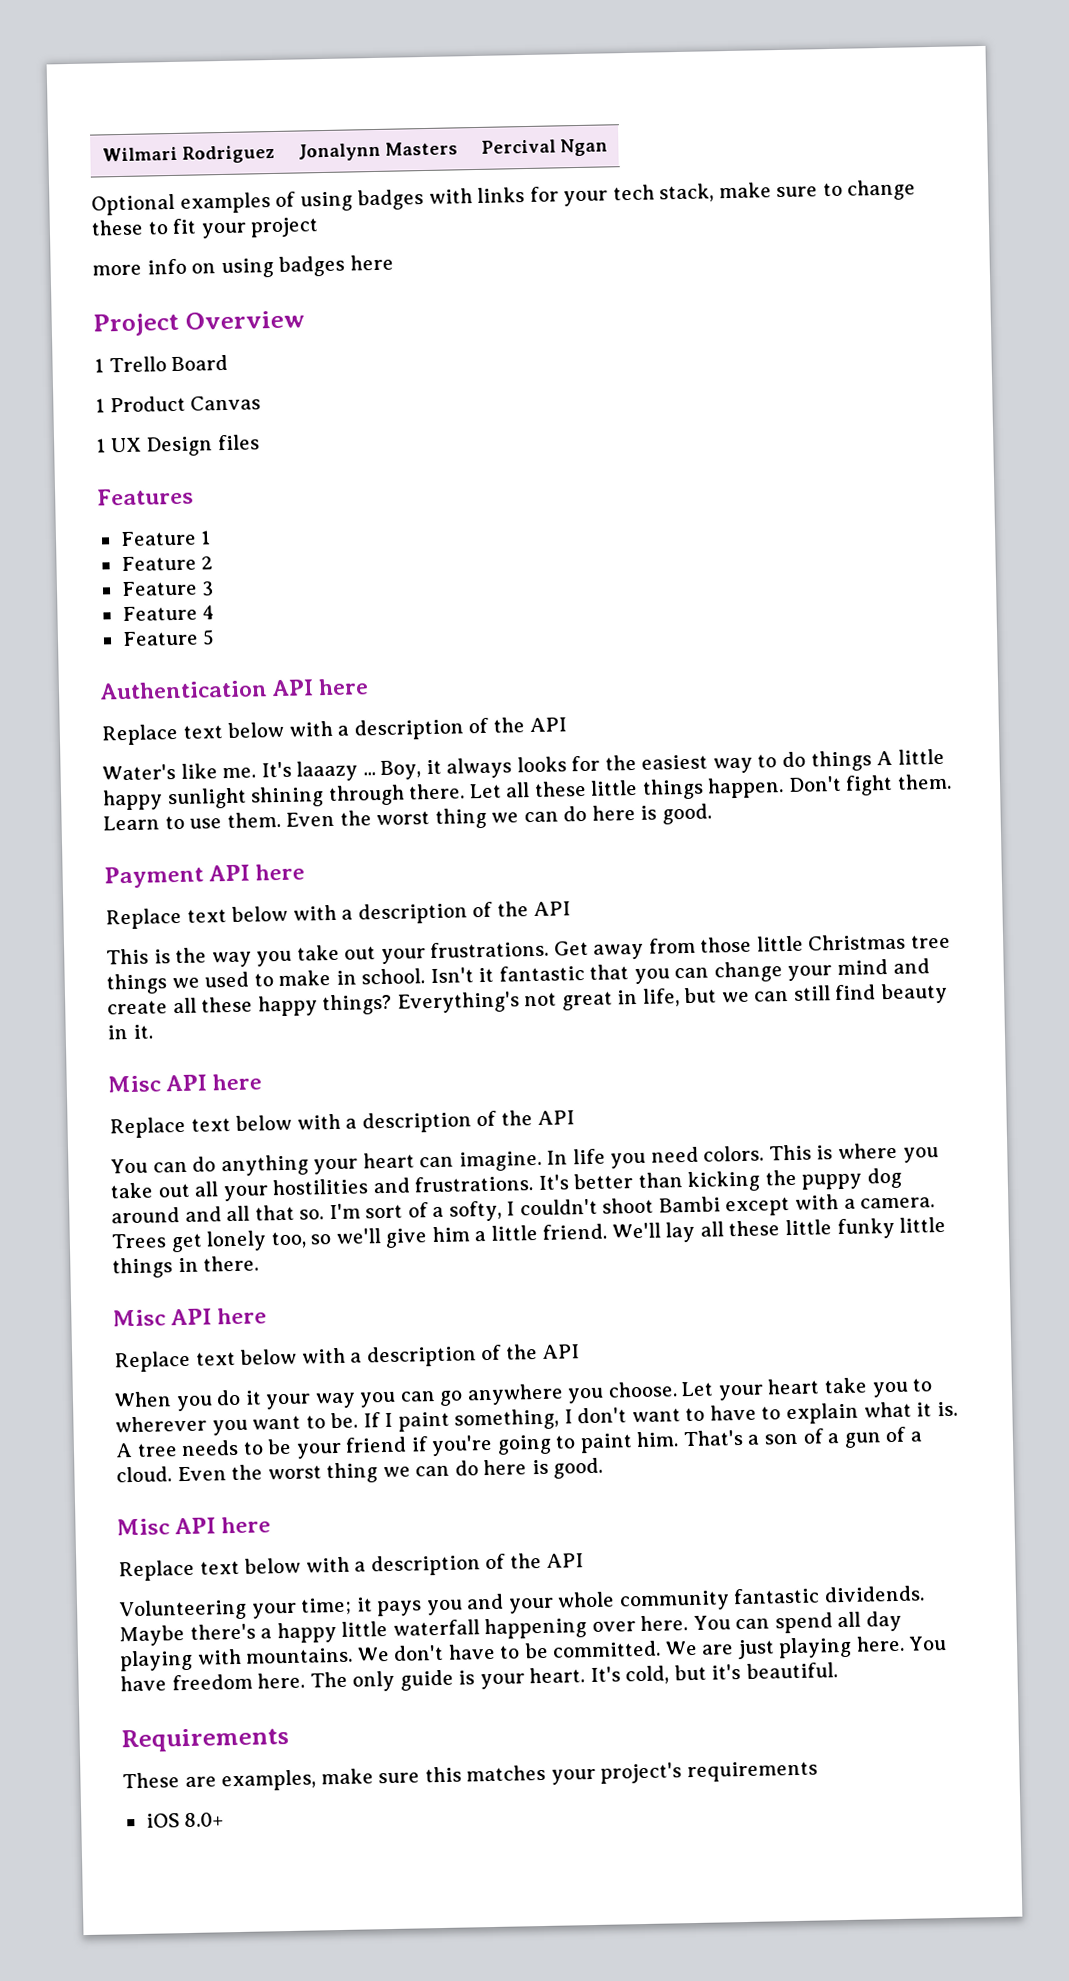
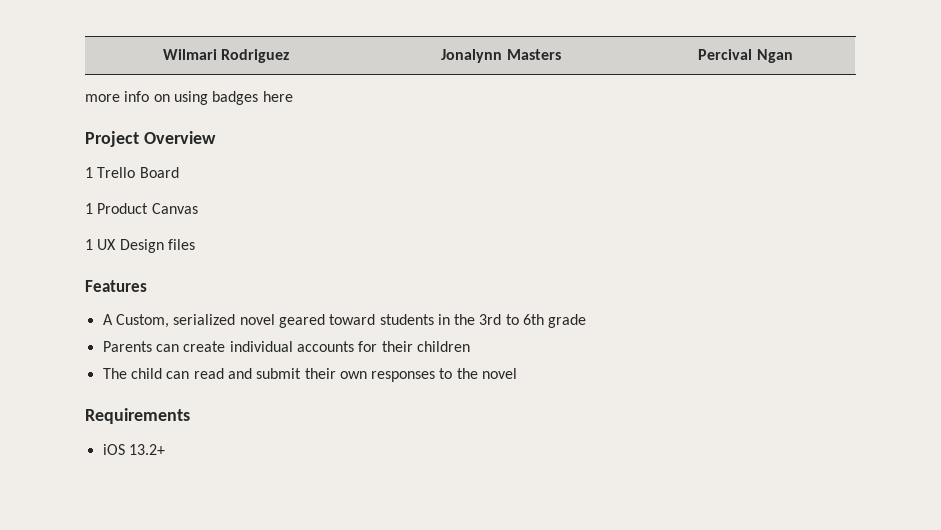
[91,179,917,216] [91,217,320,239] // Optional examples of using badges with links for your tech stack, make sure to change these to fit your project -> (793, 56) none
[119,530,212,547] [120,555,214,572] [120,580,215,597] [121,605,216,622] [121,629,216,647] [99,678,370,700] [101,717,568,746] [102,748,945,782] [102,773,952,811] [103,803,712,831] [104,863,306,889] [105,901,572,930] [106,933,952,968] [106,958,930,995] [107,982,949,1017] [107,1024,153,1040] [108,1073,263,1093] [109,1110,576,1139] [110,1142,939,1177] [110,1167,902,1202] [111,1194,936,1224] [111,1216,947,1253] [112,1255,260,1279] [113,1307,268,1327] [114,1344,581,1373] [114,1377,933,1412] [115,1401,958,1436] [115,1426,922,1459] [116,1457,604,1484] [117,1516,272,1536] [118,1552,585,1582] [118,1585,925,1622] [119,1610,902,1647] [119,1635,948,1672] [120,1662,838,1692] [121,1726,289,1753] [122,1760,818,1792] Feature 1 // Feature 2 // Feature 3 // Feature 4 // Feature 5 // Authentication API here // Replace text below with a description of the API // Water's like me. It's laaazy ... Boy, it always looks for the easiest way to do things A little happy sunlight shining through there. Let all these little things happen. Don't fight them. Learn to use them. Even the worst thing we can do here is good. // Payment API here // Replace text below with a description of the API // This is the way you take out your frustrations. Get away from those little Christmas tree things we used to make in school. Isn't it fantastic that you can change your mind and create all these happy things? Everything's not great in life, but we can still find beauty in it. // Misc API here // Replace text below with a description of the API // You can do anything your heart can imagine. In life you need colors. This is where you take out all your hostilities and frustrations. It's better than kicking the puppy dog around and all that so. I'm sort of a softy, I couldn't shoot Bambi except with a camera. Trees get lonely too, so we'll give him a little friend. We'll lay all these little funky little things in there. // Misc API here // Replace text below with a description of the API // When you do it your way you can go anywhere you choose. Let your heart take you to wherever you want to be. If I paint something, I don't want to have to explain what it is. A tree needs to be your friend if you're going to paint him. That's a son of a gun of a cloud. Even the worst thing we can do here is good. // Misc API here // Replace text below with a description of the API // Volunteering your time; it pays you and your whole community fantastic dividends. Maybe there's a happy little waterfall happening over here. You can spend all day playing with mountains. We don't have to be committed. We are just playing here. You have freedom here. The only guide is your heart. It's cold, but it's beautiful. // Requirements // These are examples, make sure this matches your project's requirements -> [102,314,587,328] [102,341,470,352] [102,368,518,382] [85,408,190,424] A Custom, serialized novel geared toward students in the 3rd to 6th grade // Parents can create individual accounts for their children // The child can read and submit their own responses to the novel // Requirements
[184,1812,225,1828] 8.0+ -> [128,444,165,455] 13.2+

